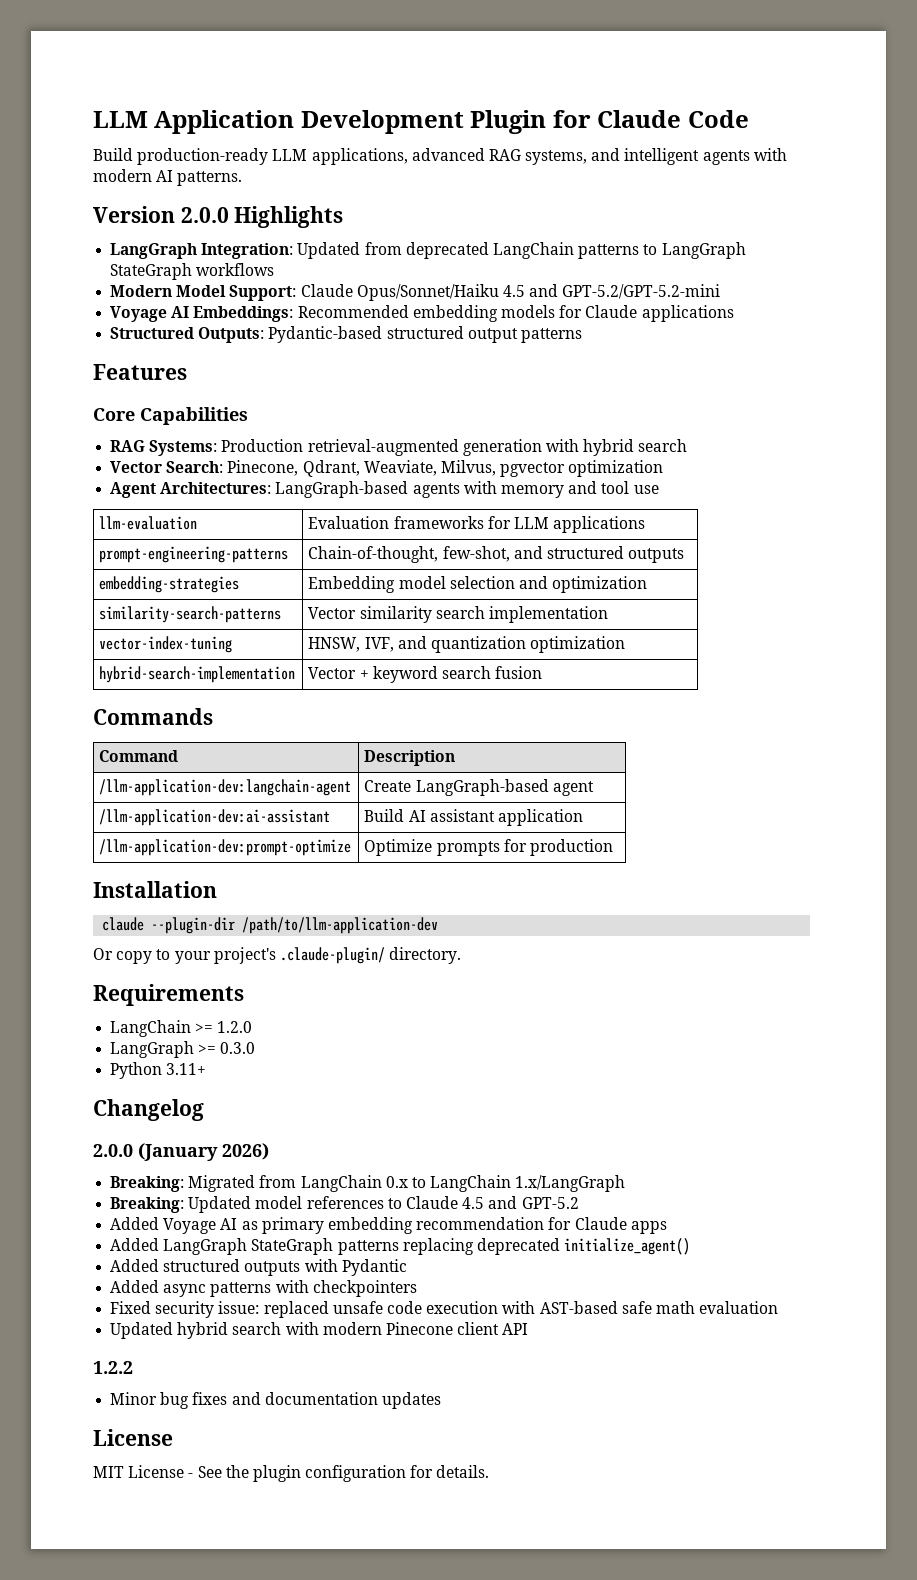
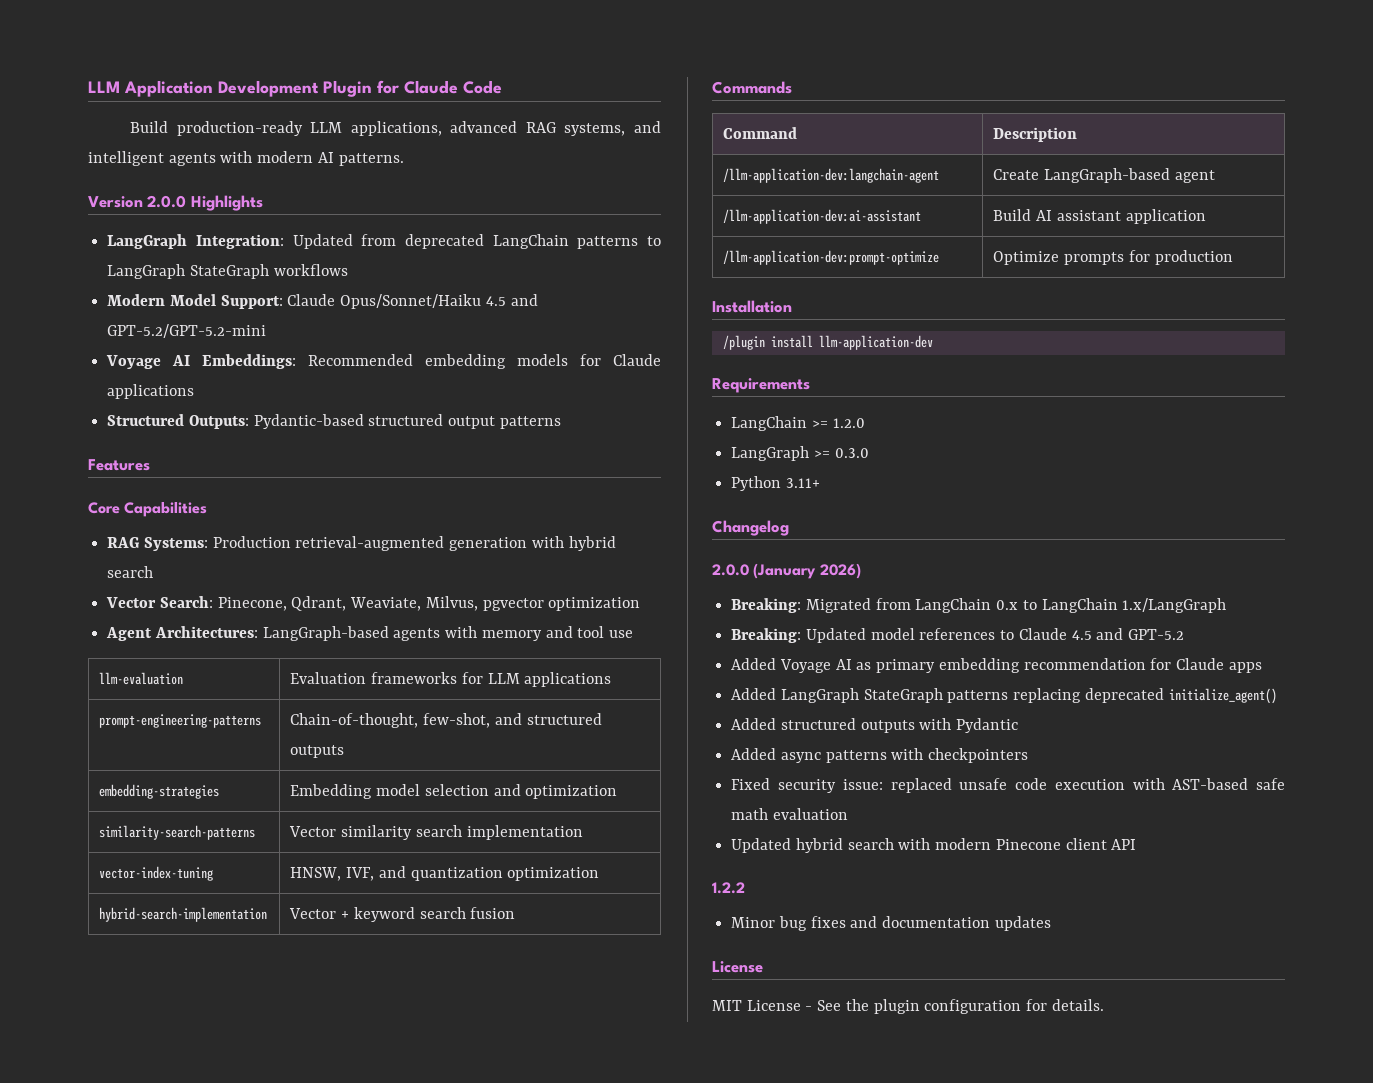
[102,917,439,934] [93,947,462,964] claude --plugin-dir /path/to/llm-application-dev // Or copy to your project's .claude-plugin/ directory. -> [722,335,933,350] /plugin install llm-application-dev

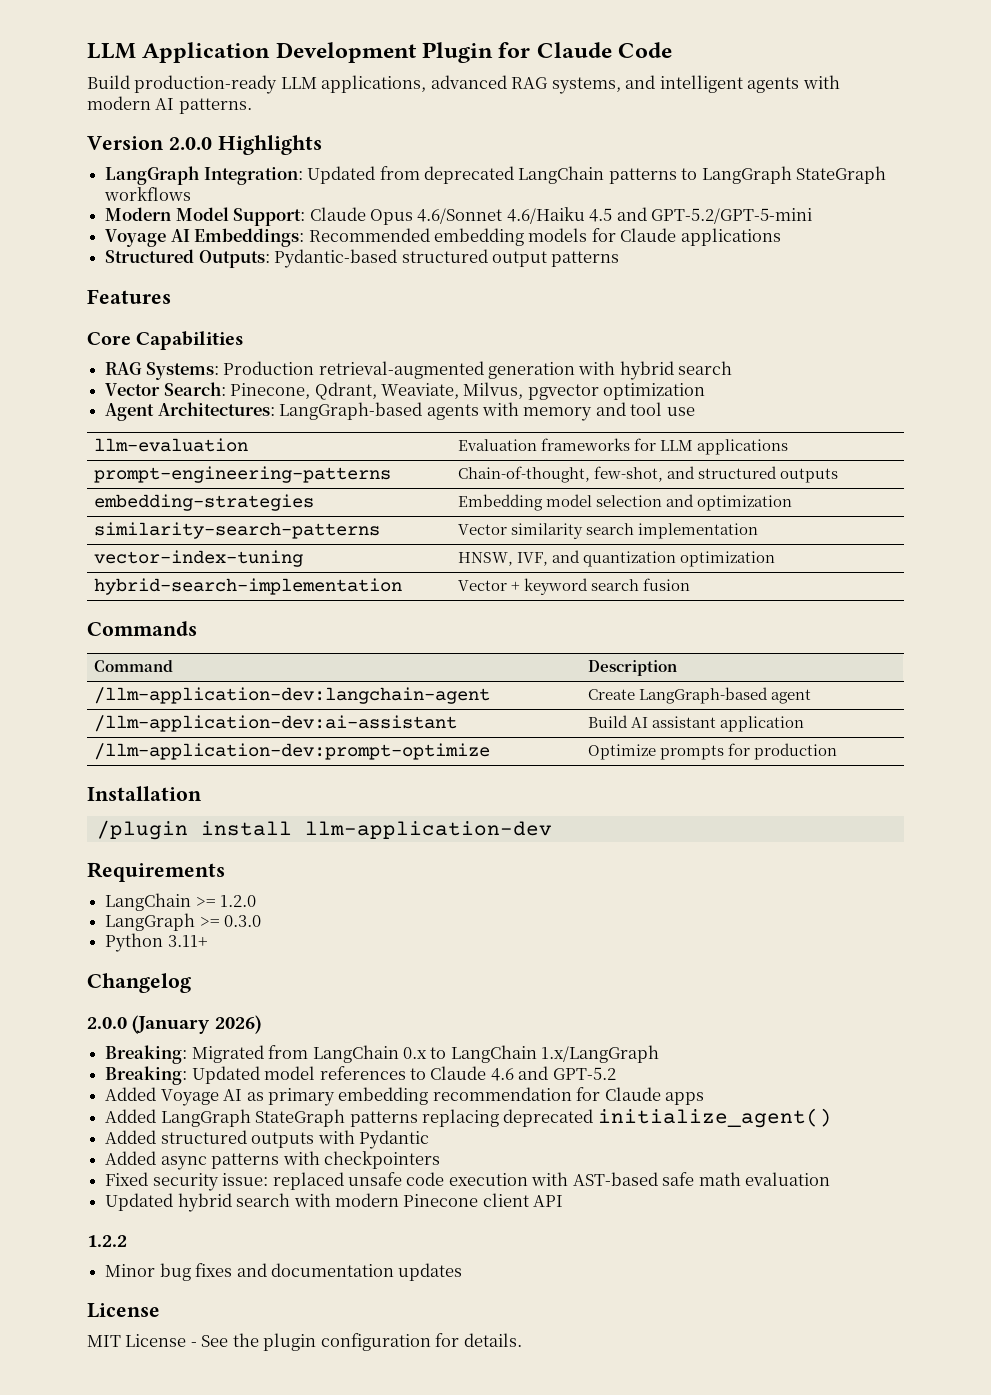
[340,294,538,309] [107,324,267,338] Opus/Sonnet/Haiku 4.5 and GPT-5.2/GPT-5.2-mini -> [369,207,813,225] Opus 4.6/Sonnet 4.6/Haiku 4.5 and GPT-5.2/GPT-5-mini
[1071,630,1092,640] 4.5 -> [490,1068,514,1081] 4.6

